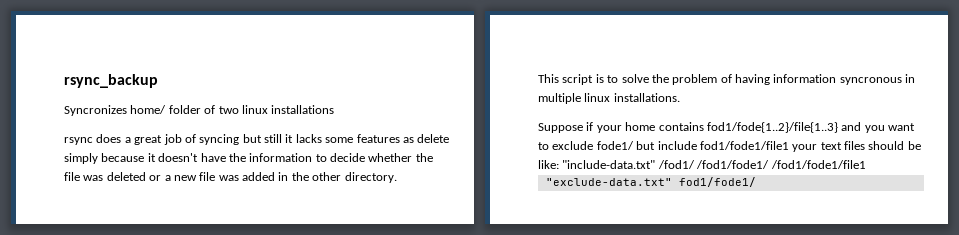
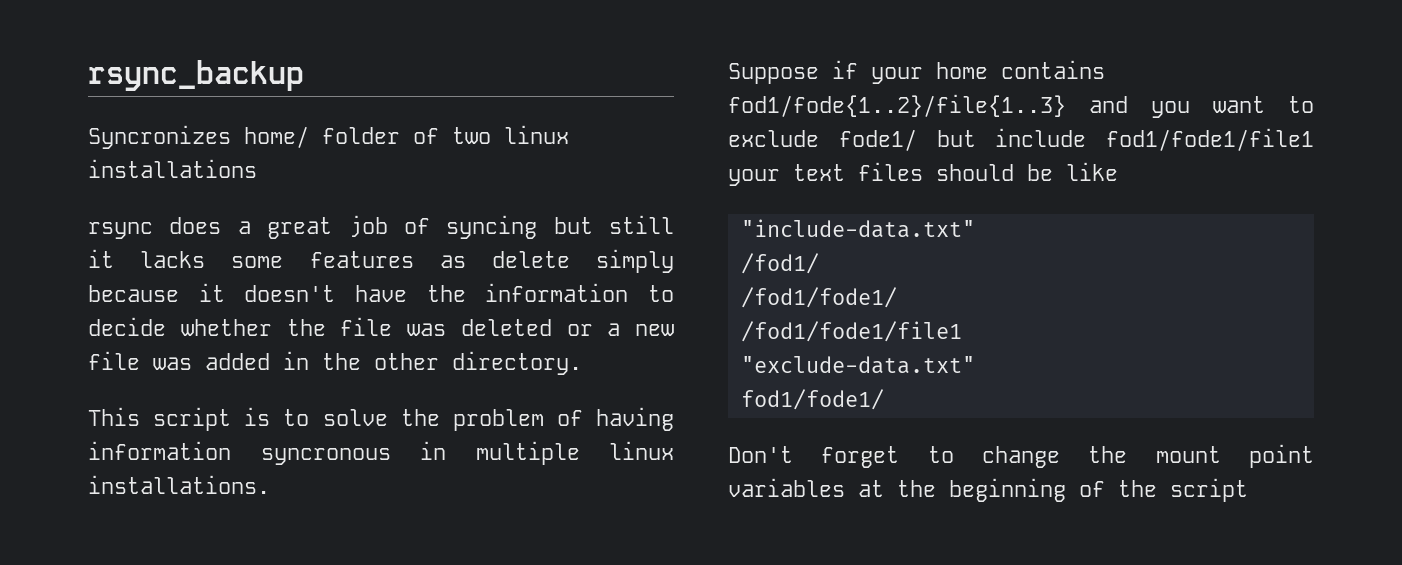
[538,160,559,169] like: -> [1066,162,1118,181] like //
(656, 164) none -> (975, 228) //
(695, 164) none -> (819, 263) //
(770, 164) none -> (897, 297) //
(672, 182) none -> (975, 365) //
(756, 182) none -> [728,444,1314,468] [728,478,1248,502] // Don't forget to change the mount point variables at the beginning of the script

